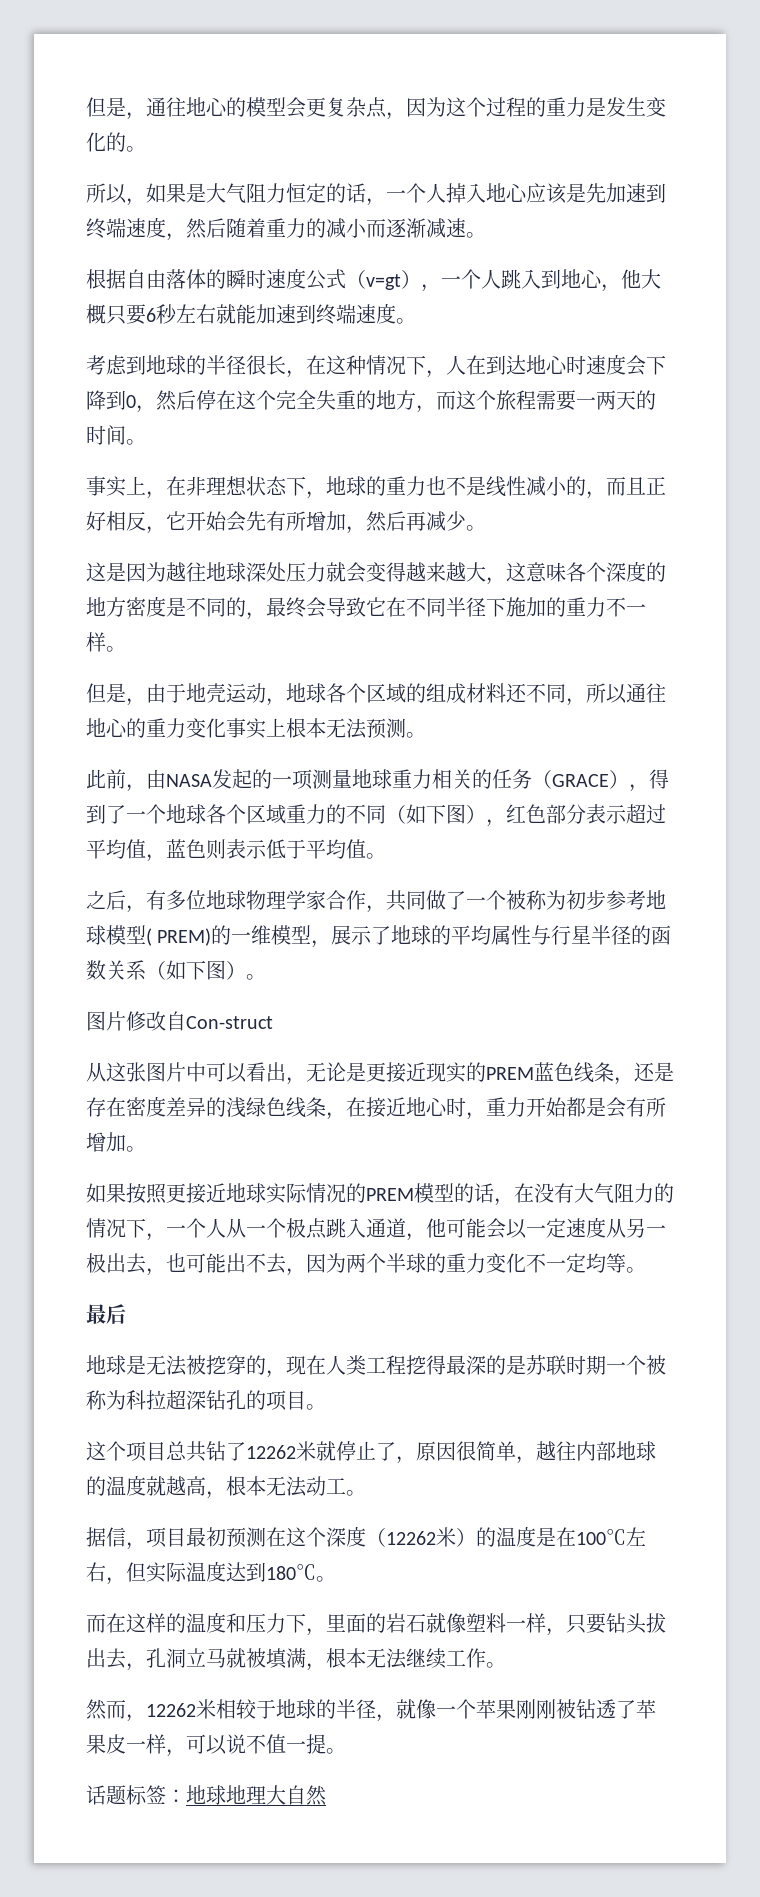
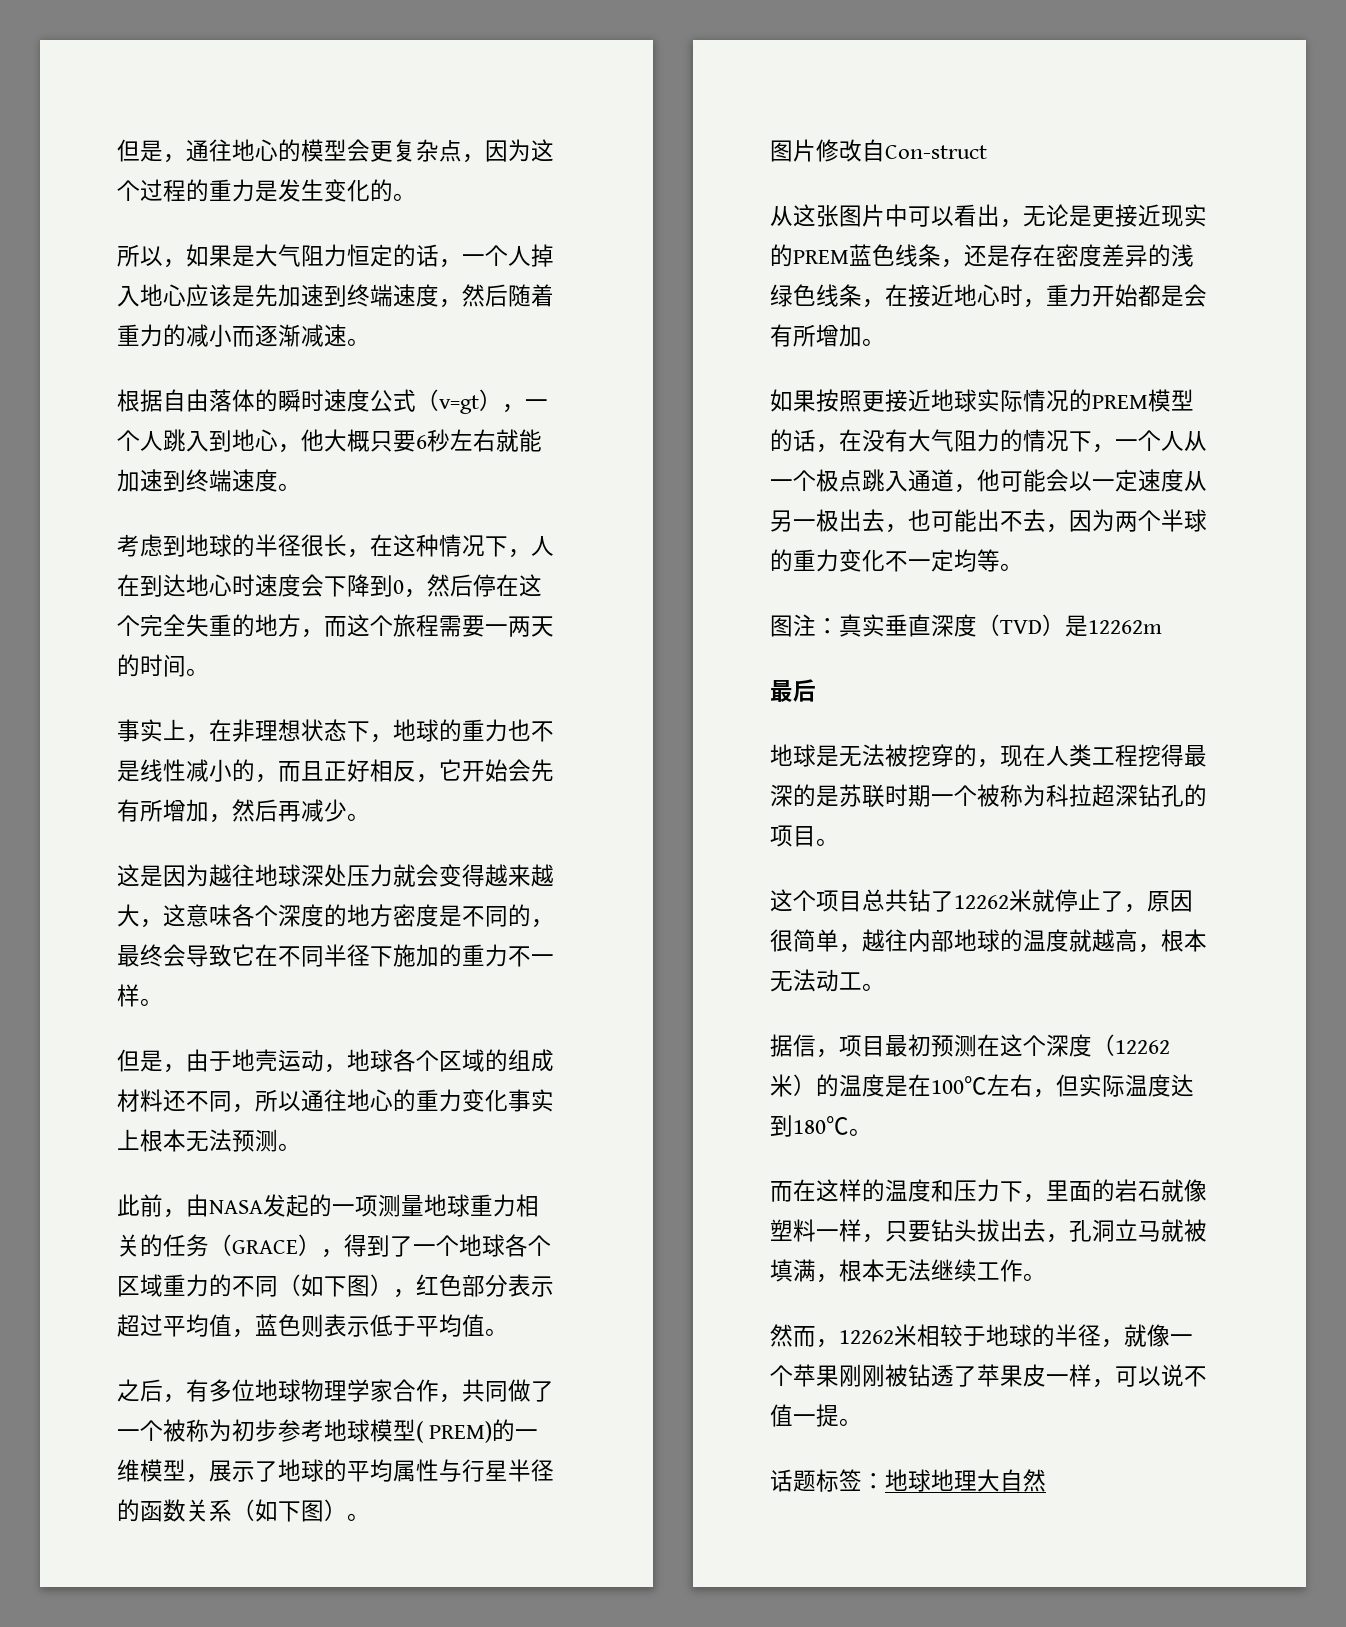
(646, 1270) none -> [770,614,1162,637] // 图注：真实垂直深度（TVD）是12262m

